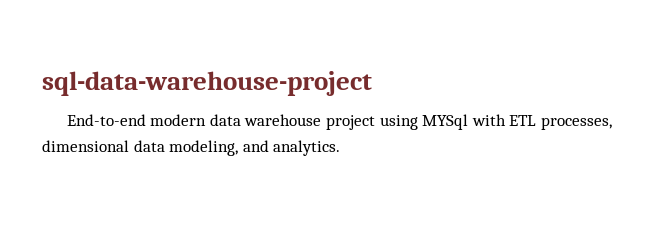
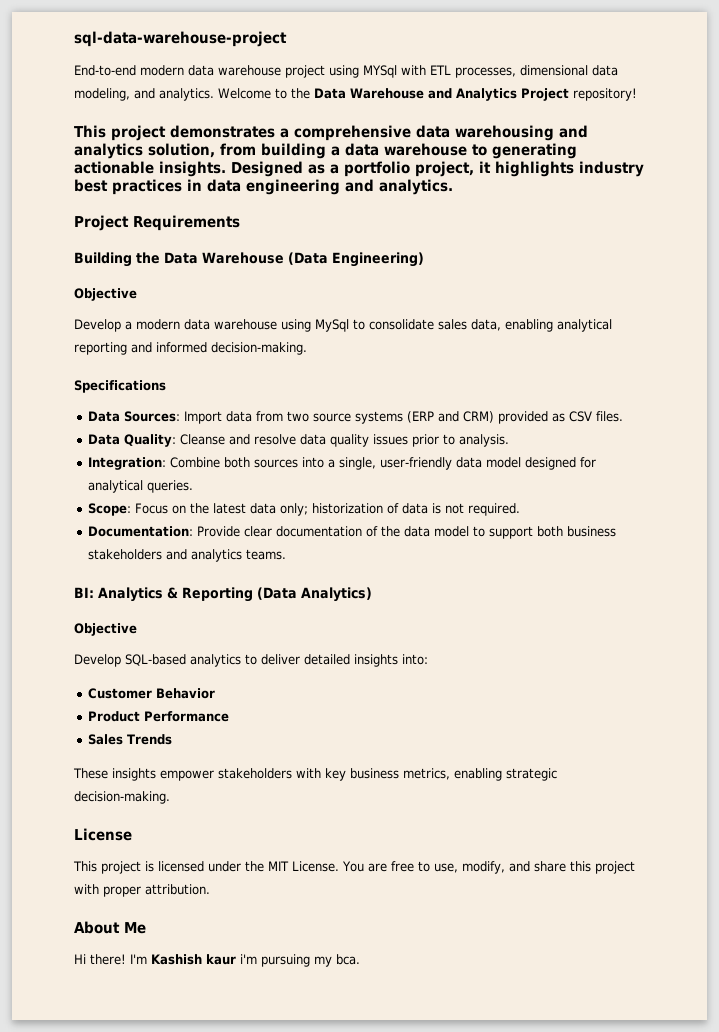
(341, 148) none -> [218,88,637,101] [74,125,588,141] [74,143,577,159] [74,161,644,177] [74,179,453,195] [74,215,240,231] [74,252,424,267] [74,288,137,301] [74,319,612,332] [74,342,307,355] [74,380,166,393] [88,411,624,424] [88,434,510,447] [88,457,597,470] [88,480,194,493] [88,503,521,516] [88,526,617,539] [88,549,287,562] [74,587,372,602] [74,623,137,636] [74,654,428,667] [88,688,216,699] [88,711,230,722] [88,734,173,745] [73,768,557,781] [74,791,170,804] [74,828,132,841] [73,861,635,874] [74,884,210,897] [74,921,146,934] [74,954,360,967] Welcome to the Data Warehouse and Analytics Project repository! // This project demonstrates a comprehensive data warehousing and analytics solution, from building a data warehouse to generating actionable insights. Designed as a portfolio project, it highlights industry best practices in data engineering and analytics. // Project Requirements // Building the Data Warehouse (Data Engineering) // Objective // Develop a modern data warehouse using MySql to consolidate sales data, enabling analytical reporting and informed decision-making. // Specifications // Data Sources: Import data from two source systems (ERP and CRM) provided as CSV files. // Data Quality: Cleanse and resolve data quality issues prior to analysis. // Integration: Combine both sources into a single, user-friendly data model designed for analytical queries. // Scope: Focus on the latest data only; historization of data is not required. // Documentation: Provide clear documentation of the data model to support both business stakeholders and analytics teams. // BI: Analytics & Reporting (Data Analytics) // Objective // Develop SQL-based analytics to deliver detailed insights into: // Customer Behavior // Product Performance // Sales Trends // These insights empower stakeholders with key business metrics, enabling strategic decision-making. // License // This project is licensed under the MIT License. You are free to use, modify, and share this project with proper attribution. // About Me // Hi there! I'm Kashish kaur i'm pursuing my bca.

